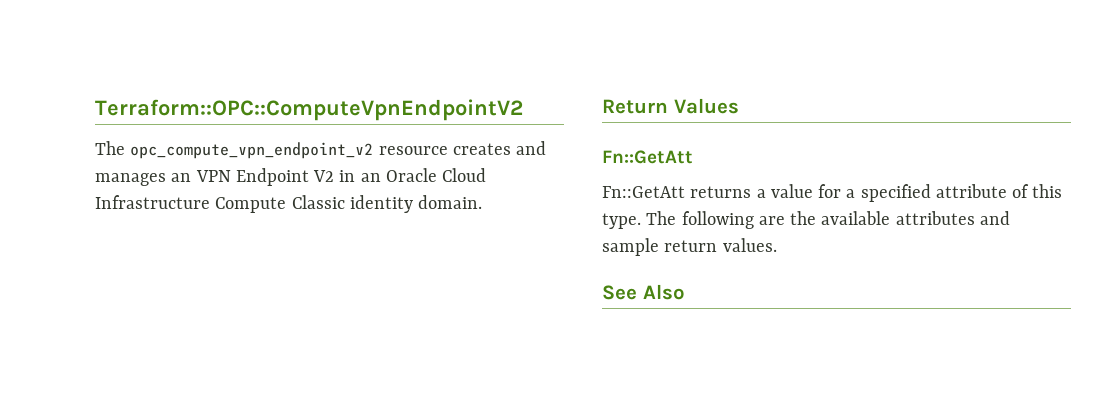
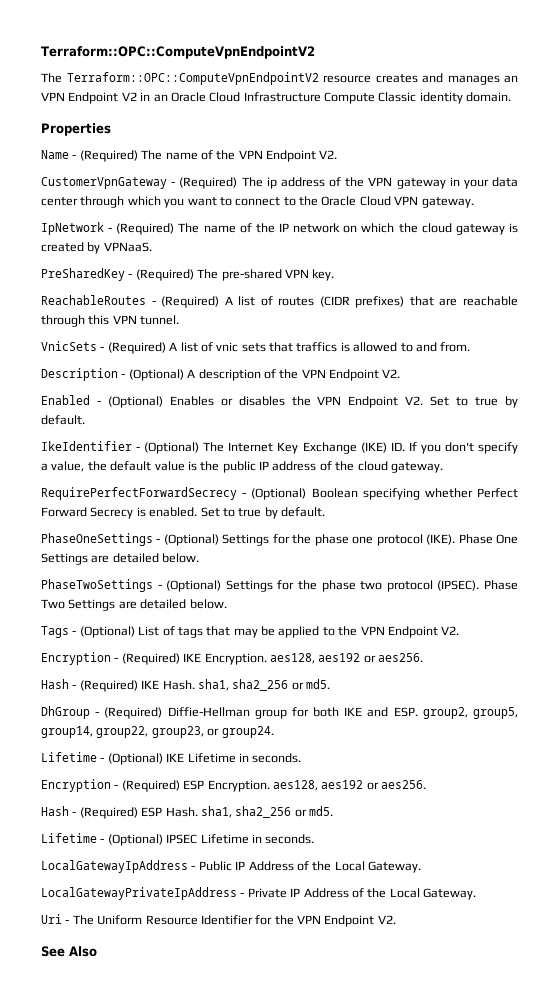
[130,142,374,159] opc_compute_vpn_endpoint_v2 -> [66,72,319,85] Terraform::OPC::ComputeVpnEndpointV2
[602,98,739,114] [602,150,693,164] [602,184,1063,202] [602,211,1010,229] [602,238,777,256] Return Values // Fn::GetAtt // Fn::GetAtt returns a value for a specified attribute of this type. The following are the available attributes and sample return values. -> [41,123,111,136] [41,150,338,162] [41,177,518,189] [41,196,474,208] [41,222,519,235] [41,242,152,254] [41,268,335,281] [41,295,518,308] [41,315,180,327] [41,341,471,354] [41,368,401,381] [41,395,518,408] [41,415,85,425] [41,441,518,454] [41,461,443,473] [41,487,518,500] [41,507,325,519] [41,533,518,546] [41,553,200,565] [41,579,519,592] [41,599,227,611] [41,626,460,638] [41,652,423,665] [41,679,330,692] [41,706,518,719] [41,726,274,738] [41,752,302,765] [41,779,426,792] [41,806,333,819] [41,833,315,846] [41,860,421,873] [41,887,476,900] [41,914,396,927] Properties // Name - (Required) The name of the VPN Endpoint V2. // CustomerVpnGateway - (Required) The ip address of the VPN gateway in your data center through which you want to connect to the Oracle Cloud VPN gateway. // IpNetwork - (Required) The name of the IP network on which the cloud gateway is created by VPNaaS. // PreSharedKey - (Required) The pre-shared VPN key. // ReachableRoutes - (Required) A list of routes (CIDR prefixes) that are reachable through this VPN tunnel. // VnicSets - (Required) A list of vnic sets that traffics is allowed to and from. // Description - (Optional) A description of the VPN Endpoint V2. // Enabled - (Optional) Enables or disables the VPN Endpoint V2. Set to true by default. // IkeIdentifier - (Optional) The Internet Key Exchange (IKE) ID. If you don't specify a value, the default value is the public IP address of the cloud gateway. // RequirePerfectForwardSecrecy - (Optional) Boolean specifying whether Perfect Forward Secrecy is enabled. Set to true by default. // PhaseOneSettings - (Optional) Settings for the phase one protocol (IKE). Phase One Settings are detailed below. // PhaseTwoSettings - (Optional) Settings for the phase two protocol (IPSEC). Phase Two Settings are detailed below. // Tags - (Optional) List of tags that may be applied to the VPN Endpoint V2. // Encryption - (Required) IKE Encryption. aes128, aes192 or aes256. // Hash - (Required) IKE Hash. sha1, sha2_256 or md5. // DhGroup - (Required) Diffie-Hellman group for both IKE and ESP. group2, group5, group14, group22, group23, or group24. // Lifetime - (Optional) IKE Lifetime in seconds. // Encryption - (Required) ESP Encryption. aes128, aes192 or aes256. // Hash - (Required) ESP Hash. sha1, sha2_256 or md5. // Lifetime - (Optional) IPSEC Lifetime in seconds. // LocalGatewayIpAddress - Public IP Address of the Local Gateway. // LocalGatewayPrivateIpAddress - Private IP Address of the Local Gateway. // Uri - The Uniform Resource Identifier for the VPN Endpoint V2.

